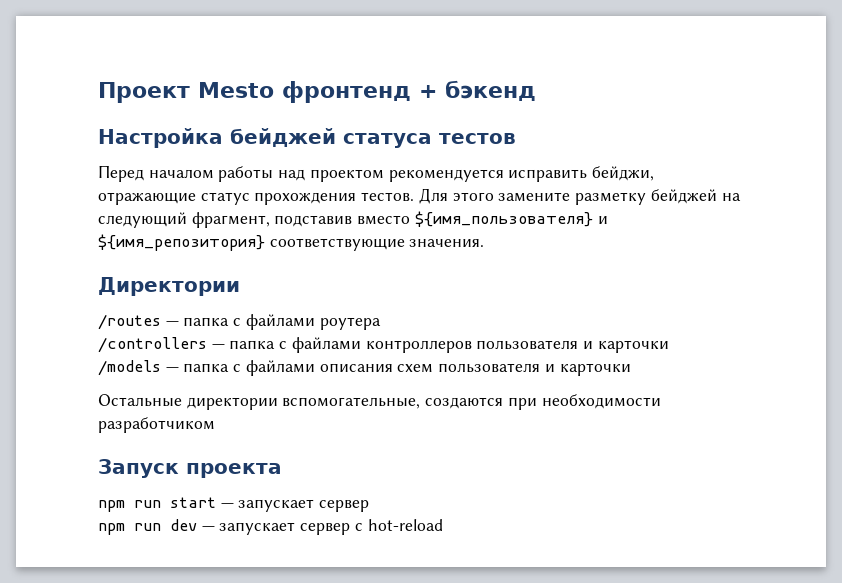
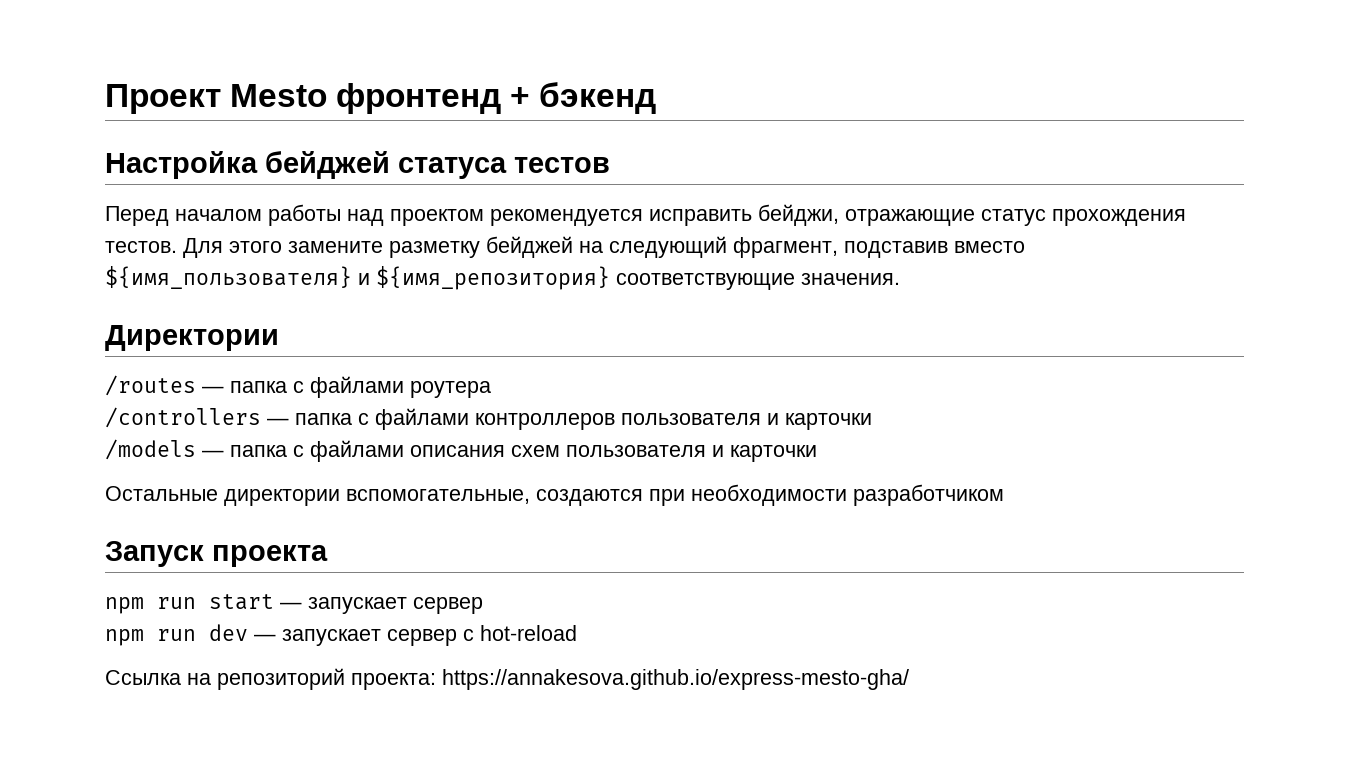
(443, 525) none -> [105,668,909,690] // Ссылка на репозиторий проекта: https://annakesova.github.io/express-mesto-gha/

